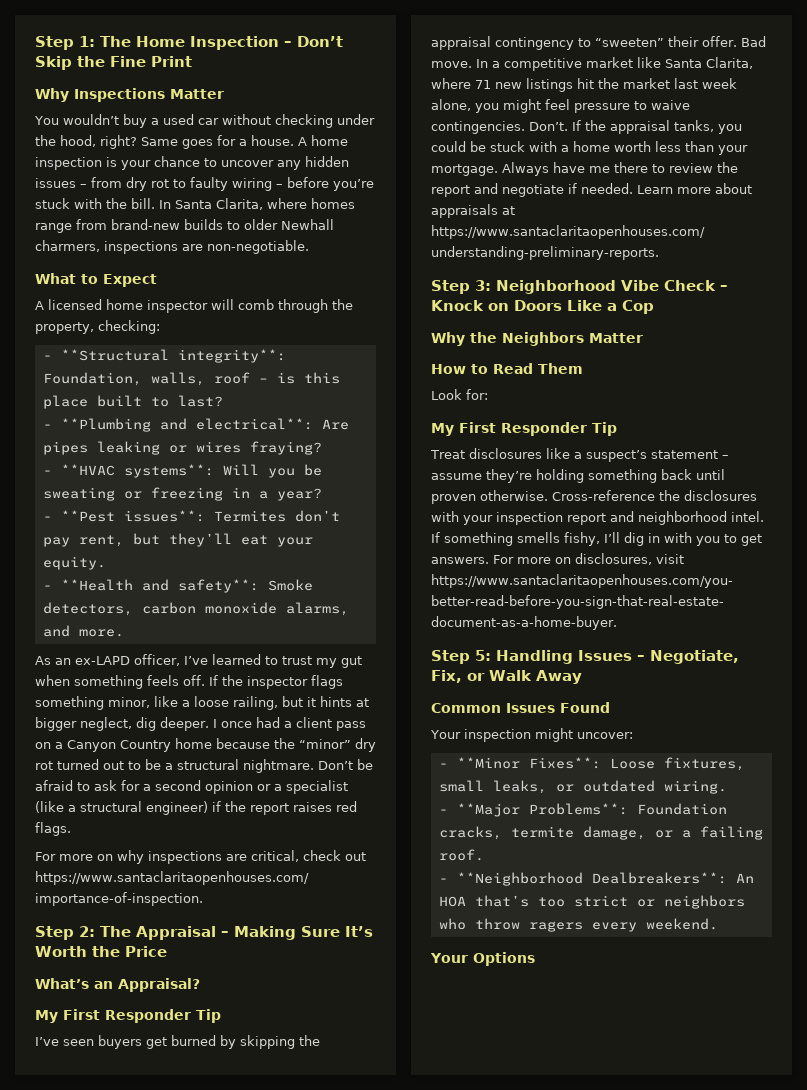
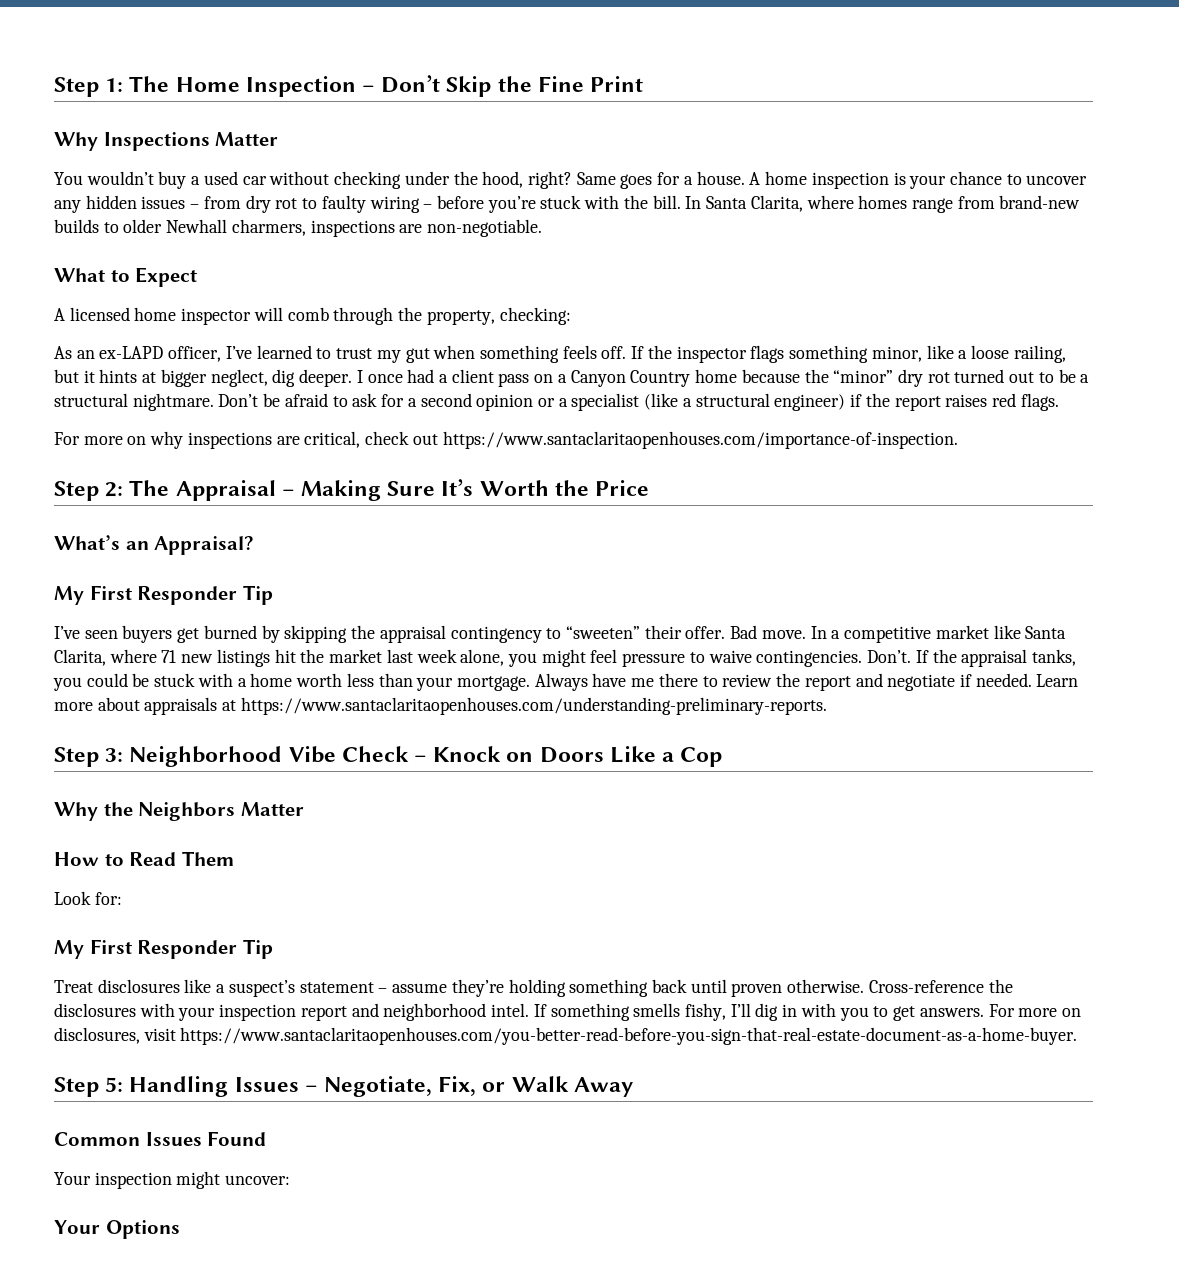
[42,349,286,363] [42,372,340,386] [42,395,223,409] [42,418,349,432] [42,441,322,455] [42,464,322,478] [42,487,322,501] [42,510,340,522] [42,533,313,547] [42,556,106,570] [42,579,313,593] [42,602,349,616] [42,625,124,637] // - **Structural integrity**: Foundation, walls, roof – is this place built to last? // - **Plumbing and electrical**: Are pipes leaking or wires fraying? // - **HVAC systems**: Will you be sweating or freezing in a year? // - **Pest issues**: Termites don’t pay rent, but they’ll eat your equity. // - **Health and safety**: Smoke detectors, carbon monoxide alarms, and more. -> (571, 316) none
[438,757,745,771] [438,780,727,794] [438,803,727,817] [438,826,763,840] [438,849,484,861] [438,872,754,886] [438,895,745,909] [438,918,718,932] // - **Minor Fixes**: Loose fixtures, small leaks, or outdated wiring. // - **Major Problems**: Foundation cracks, termite damage, or a failing roof. // - **Neighborhood Dealbreakers**: An HOA that’s too strict or neighbors who throw ragers every weekend. -> (291, 1180) none

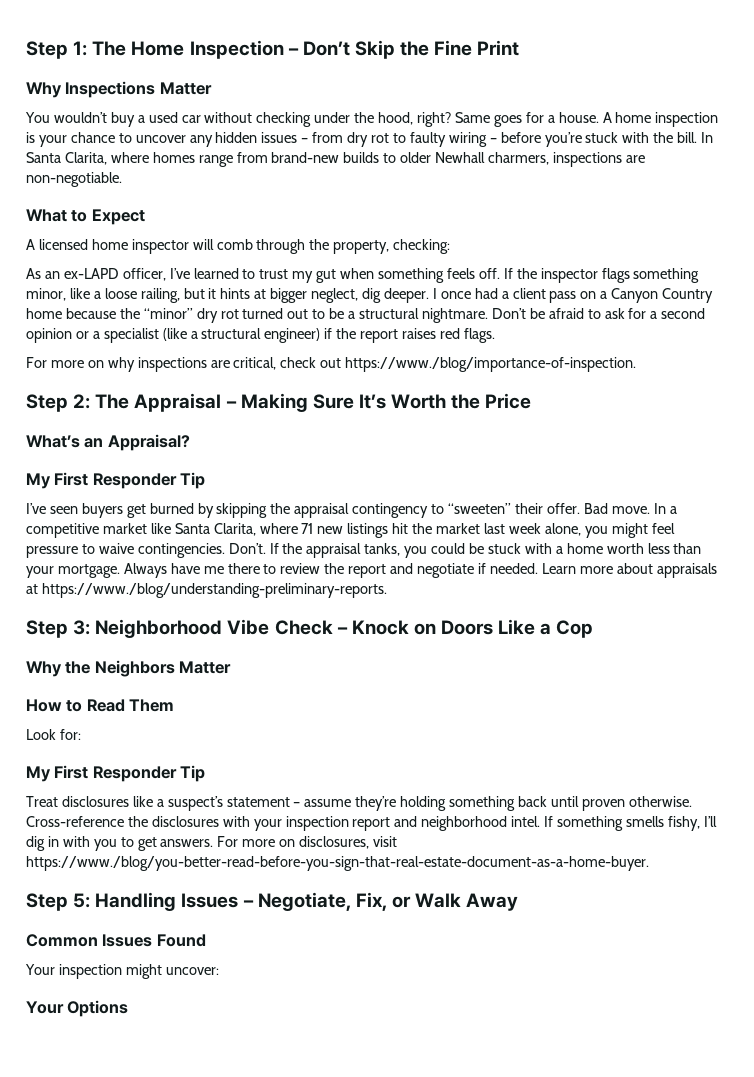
[442,431,958,449] https://www.santaclaritaopenhouses.com/importance-of-inspection. -> [345,357,637,372] https://www./blog/importance-of-inspection.
[240,697,827,715] https://www.santaclaritaopenhouses.com/understanding-preliminary-reports. -> [41,583,387,598] https://www./blog/understanding-preliminary-reports.
[180,1027,1078,1045] https://www.santaclaritaopenhouses.com/you-better-read-before-you-sign-that-real-estate-document-as-a-home-buyer. -> [26,856,649,871] https://www./blog/you-better-read-before-you-sign-that-real-estate-document-as-a-home-buyer.

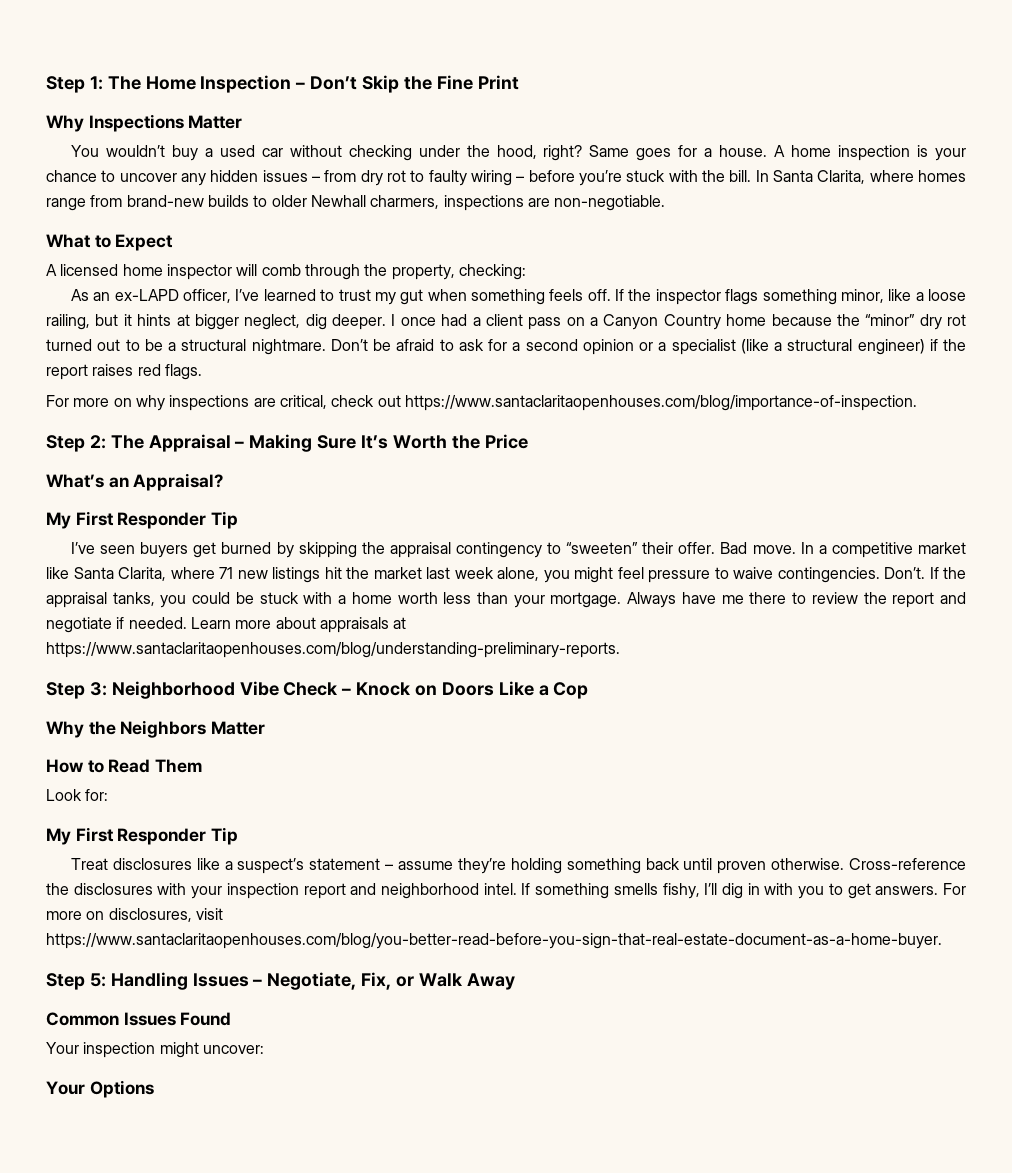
[345,357,637,372] https://www./blog/importance-of-inspection. -> [404,395,917,411] https://www.santaclaritaopenhouses.com/blog/importance-of-inspection.
[41,583,387,598] https://www./blog/understanding-preliminary-reports. -> [46,642,620,658] https://www.santaclaritaopenhouses.com/blog/understanding-preliminary-reports.
[26,856,649,871] https://www./blog/you-better-read-before-you-sign-that-real-estate-document-as-a-home-buyer. -> [46,933,942,949] https://www.santaclaritaopenhouses.com/blog/you-better-read-before-you-sign-that-real-estate-document-as-a-home-buyer.

